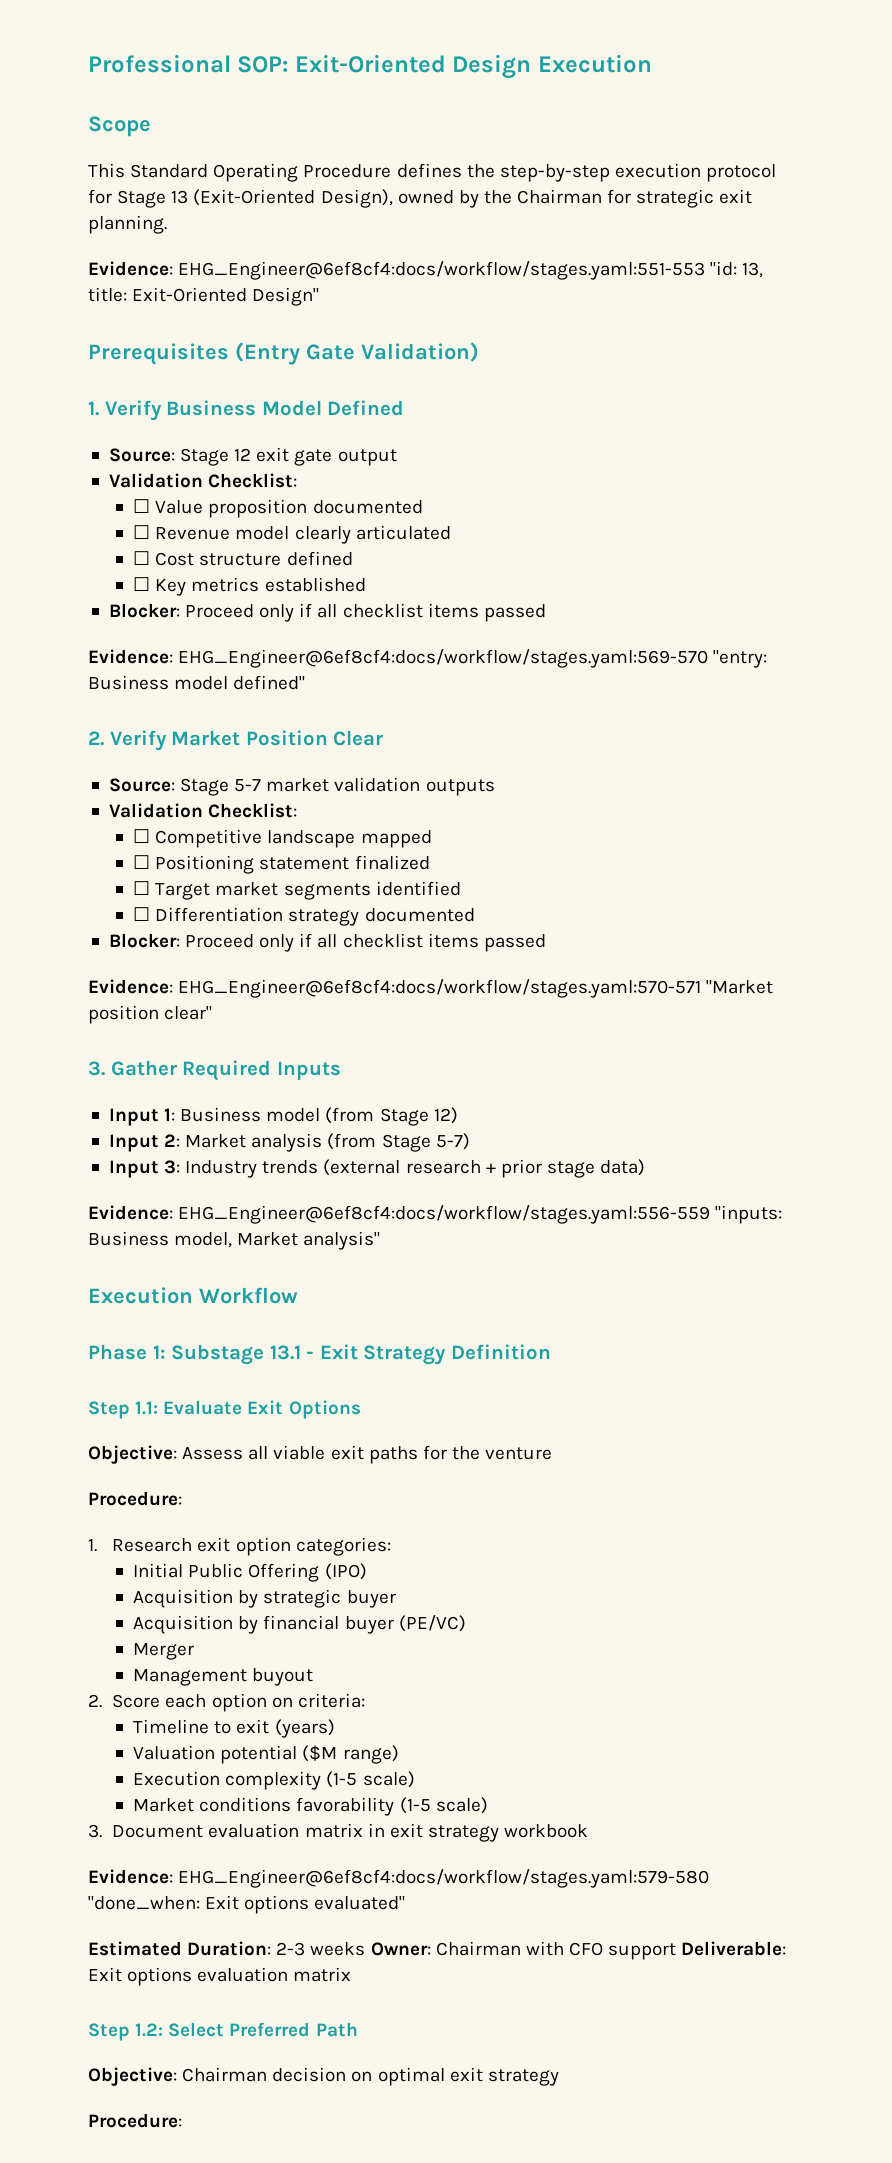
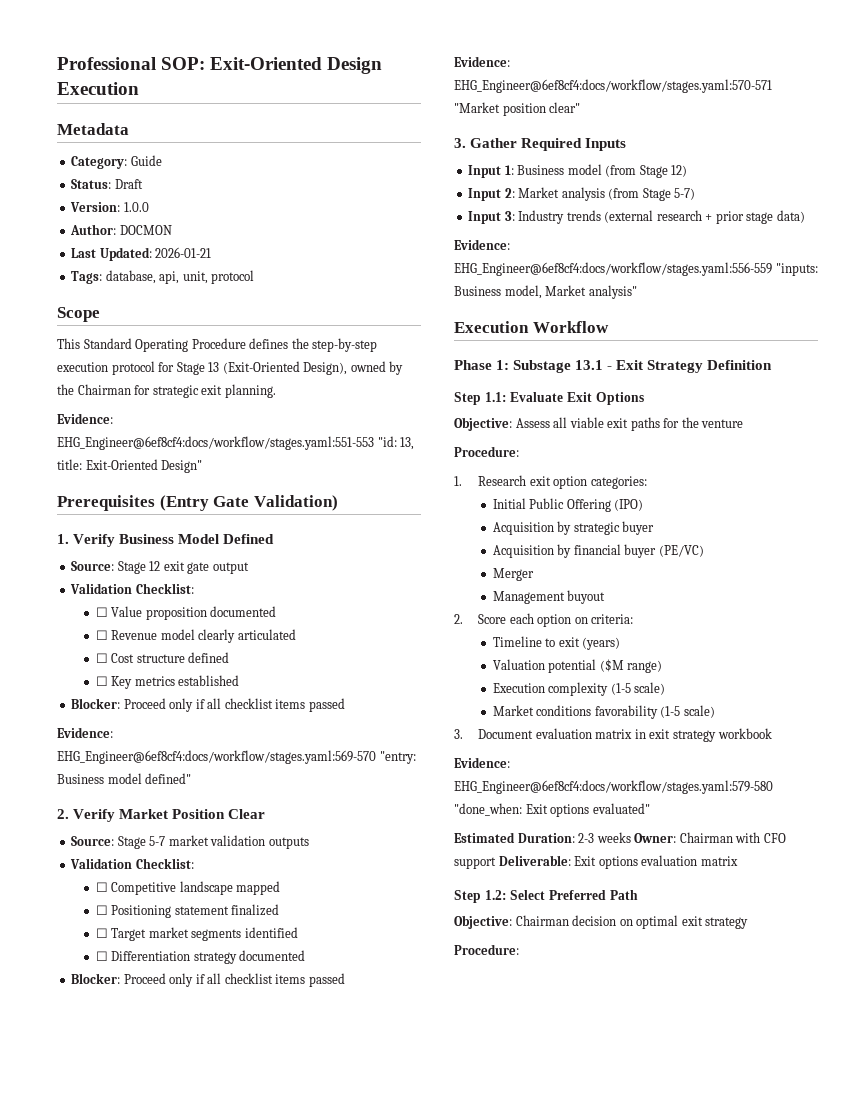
(652, 63) none -> [57,123,129,135] [71,155,162,169] [71,179,143,189] [70,202,149,212] [70,224,172,235] [71,247,212,261] [71,270,255,284] // Metadata // Category: Guide // Status: Draft // Version: 1.0.0 // Author: DOCMON // Last Updated: 2026-01-21 // Tags: database, api, unit, protocol

